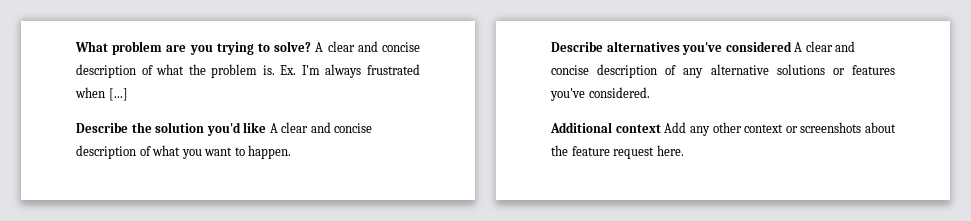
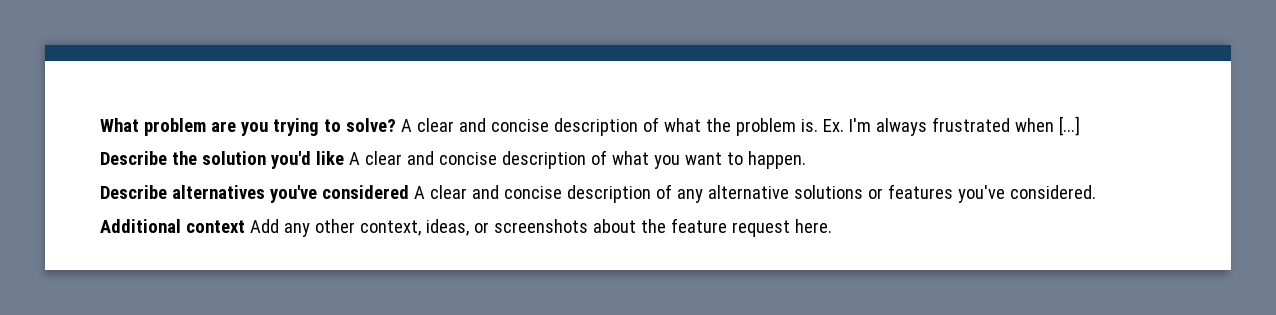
[744,124,784,133] context -> [359,219,469,236] context, ideas,

